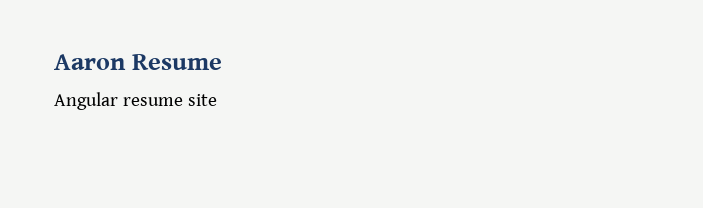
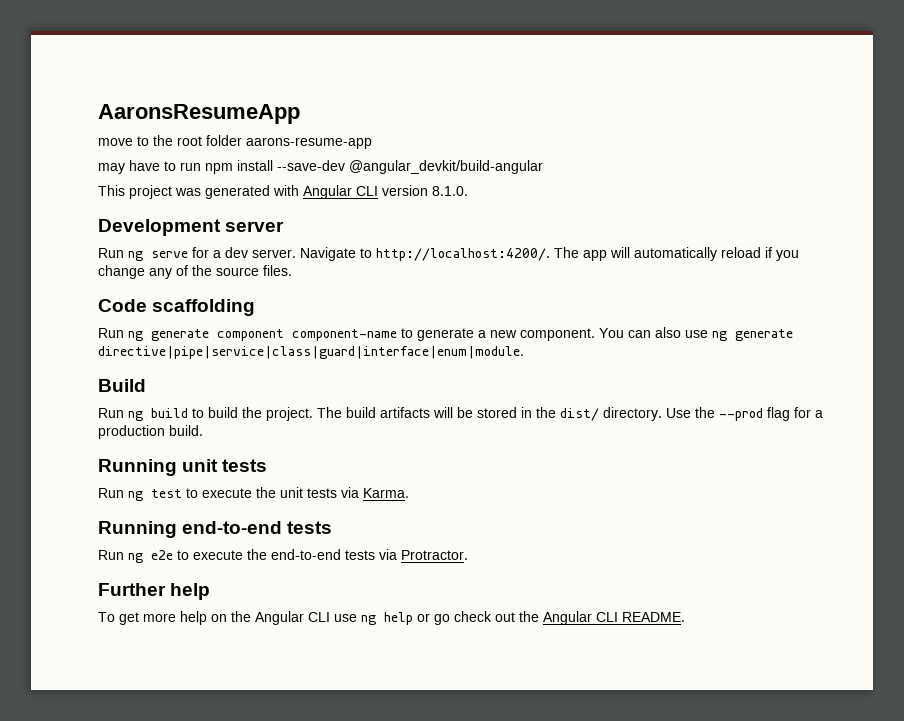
[54,54,223,70] [54,92,217,110] Aaron Resume // Angular resume site -> [98,104,300,124] [98,135,372,149] [98,160,543,174] [98,185,468,199] [98,219,285,236] [98,247,799,261] [98,265,292,279] [98,299,256,316] [98,327,793,341] [98,346,524,359] [98,379,146,392] [98,407,823,421] [98,425,203,439] [98,459,268,476] [98,487,409,501] [98,521,333,538] [98,549,468,563] [98,583,211,600] [98,611,685,625] AaronsResumeApp // move to the root folder aarons-resume-app // may have to run npm install --save-dev @angular_devkit/build-angular // This project was generated with Angular CLI version 8.1.0. // Development server // Run ng serve for a dev server. Navigate to http://localhost:4200/. The app will automatically reload if you change any of the source files. // Code scaffolding // Run ng generate component component-name to generate a new component. You can also use ng generate directive|pipe|service|class|guard|interface|enum|module. // Build // Run ng build to build the project. The build artifacts will be stored in the dist/ directory. Use the --prod flag for a production build. // Running unit tests // Run ng test to execute the unit tests via Karma. // Running end-to-end tests // Run ng e2e to execute the end-to-end tests via Protractor. // Further help // To get more help on the Angular CLI use ng help or go check out the Angular CLI README.

